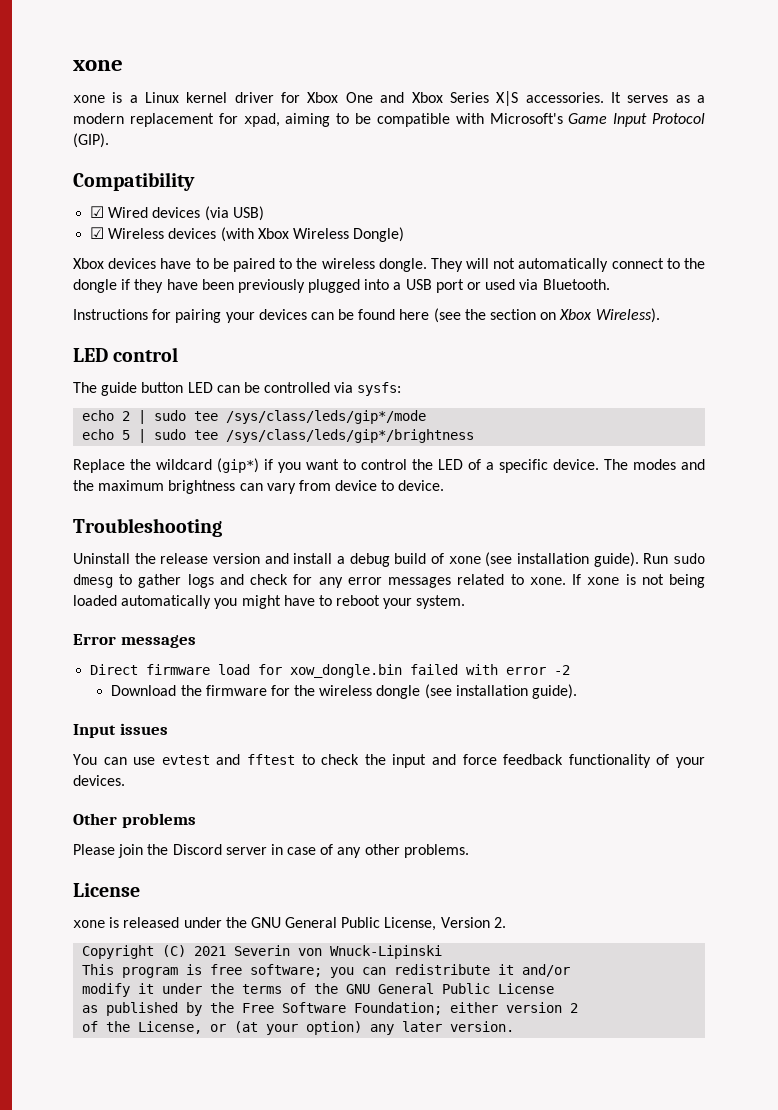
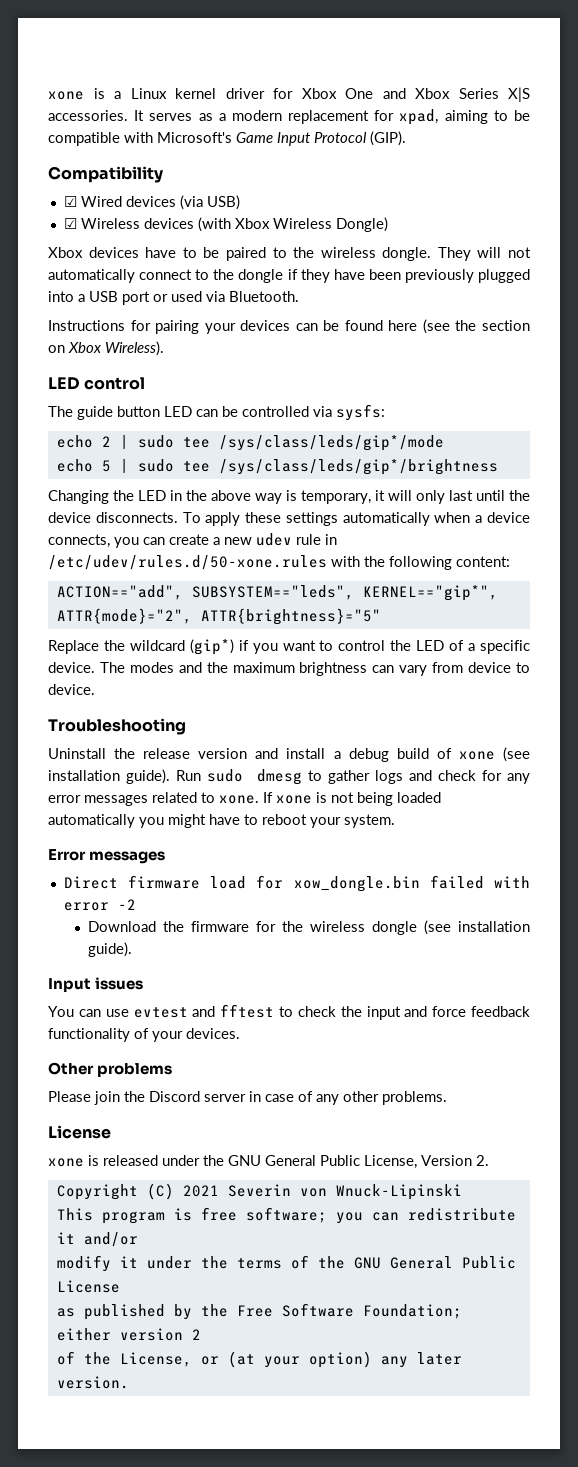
[73,60,123,71] [73,95,105,103] xone // xone -> [48,91,84,100] xone
(475, 436) none -> [48,490,530,504] [48,512,530,526] [48,533,337,548] [48,555,510,570] [56,585,498,601] [56,608,381,625] // Changing the LED in the above way is temporary, it will only last until the device disconnects. To apply these settings automatically when a device connects, you can create a new udev rule in /etc/udev/rules.d/50-xone.rules with the following content: // ACTION=="add", SUBSYSTEM=="leds", KERNEL=="gip*", ATTR{mode}="2", ATTR{brightness}="5"

